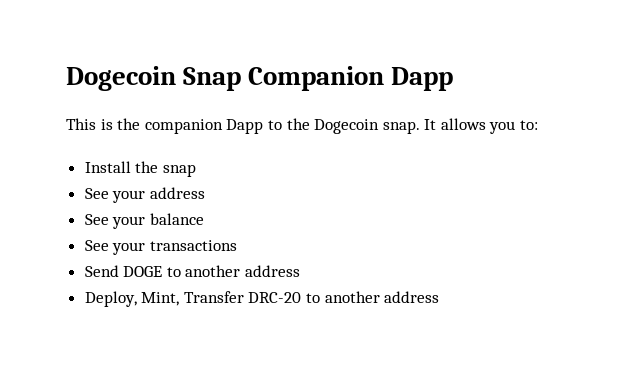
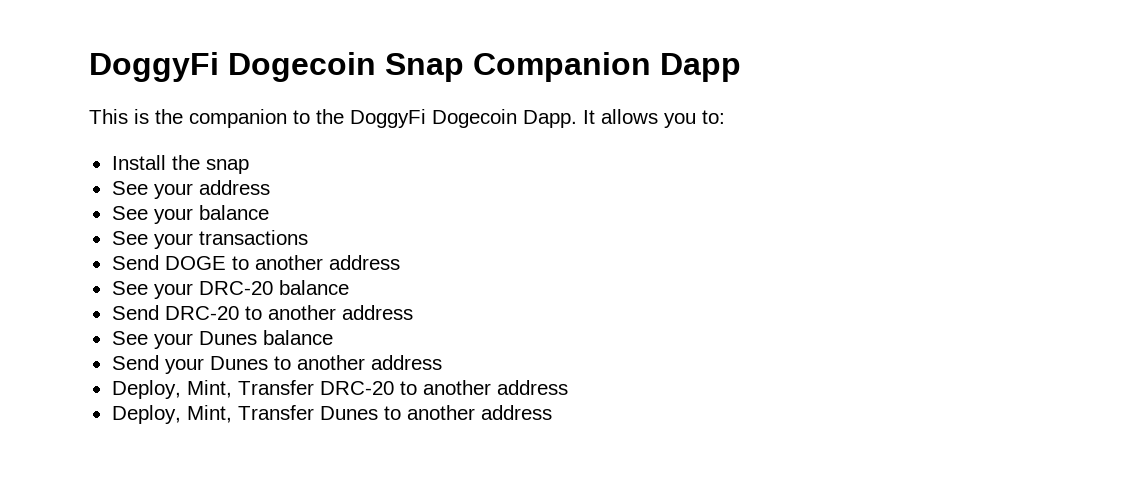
(66, 78) none -> [89,52,219,82] DoggyFi
[226,119,264,134] Dapp -> (287, 118) none
[314,119,420,134] Dogecoin snap. -> [350,109,577,128] DoggyFi Dogecoin Dapp.
(301, 271) none -> [111,280,349,299] [111,305,413,320] [111,330,333,349] [111,355,442,374] // See your DRC-20 balance // Send DRC-20 to another address // See your Dunes balance // Send your Dunes to another address
(440, 297) none -> [111,405,552,424] // Deploy, Mint, Transfer Dunes to another address

